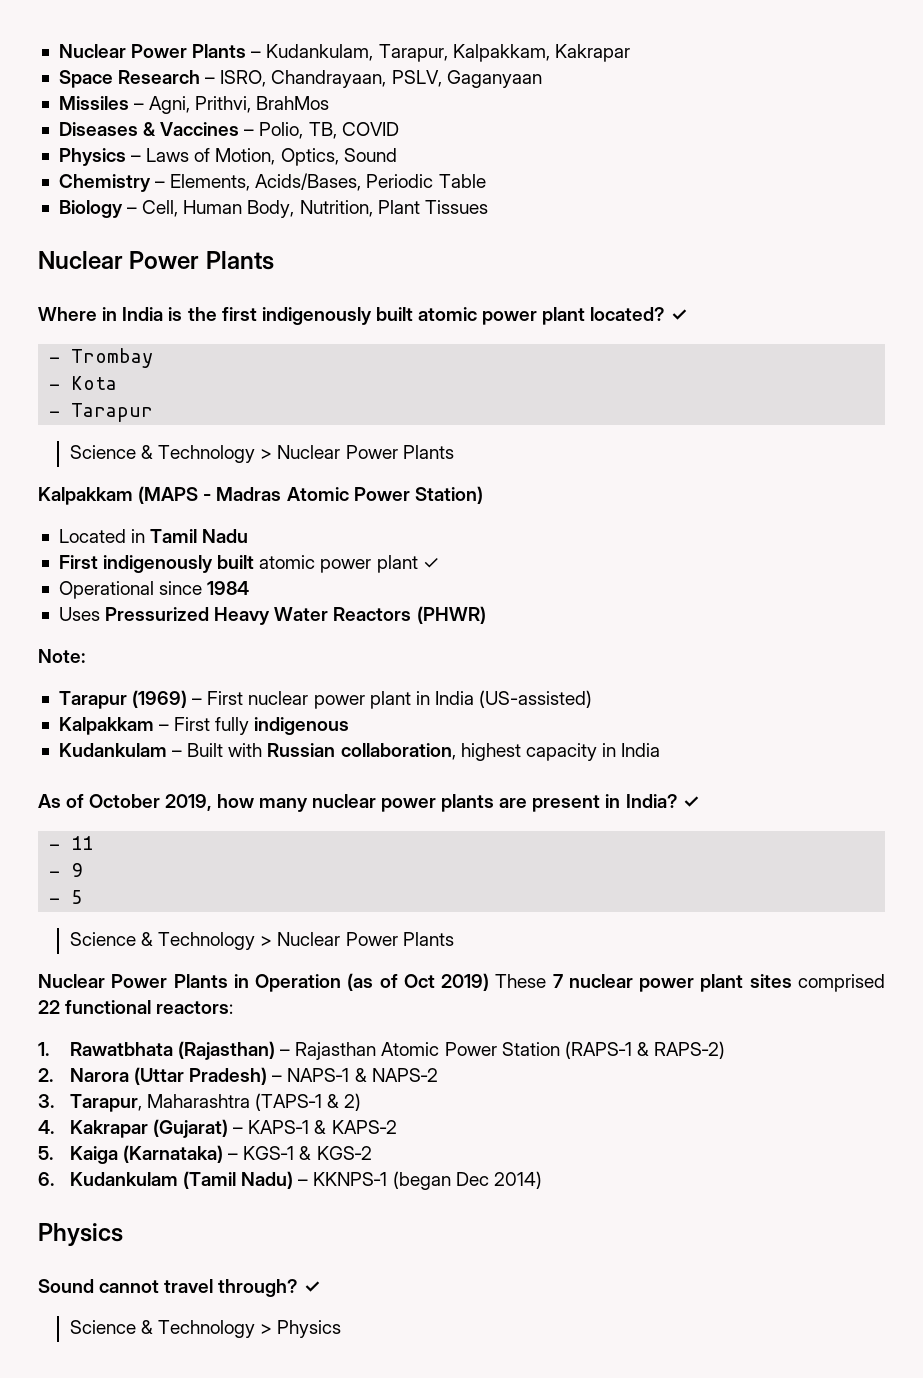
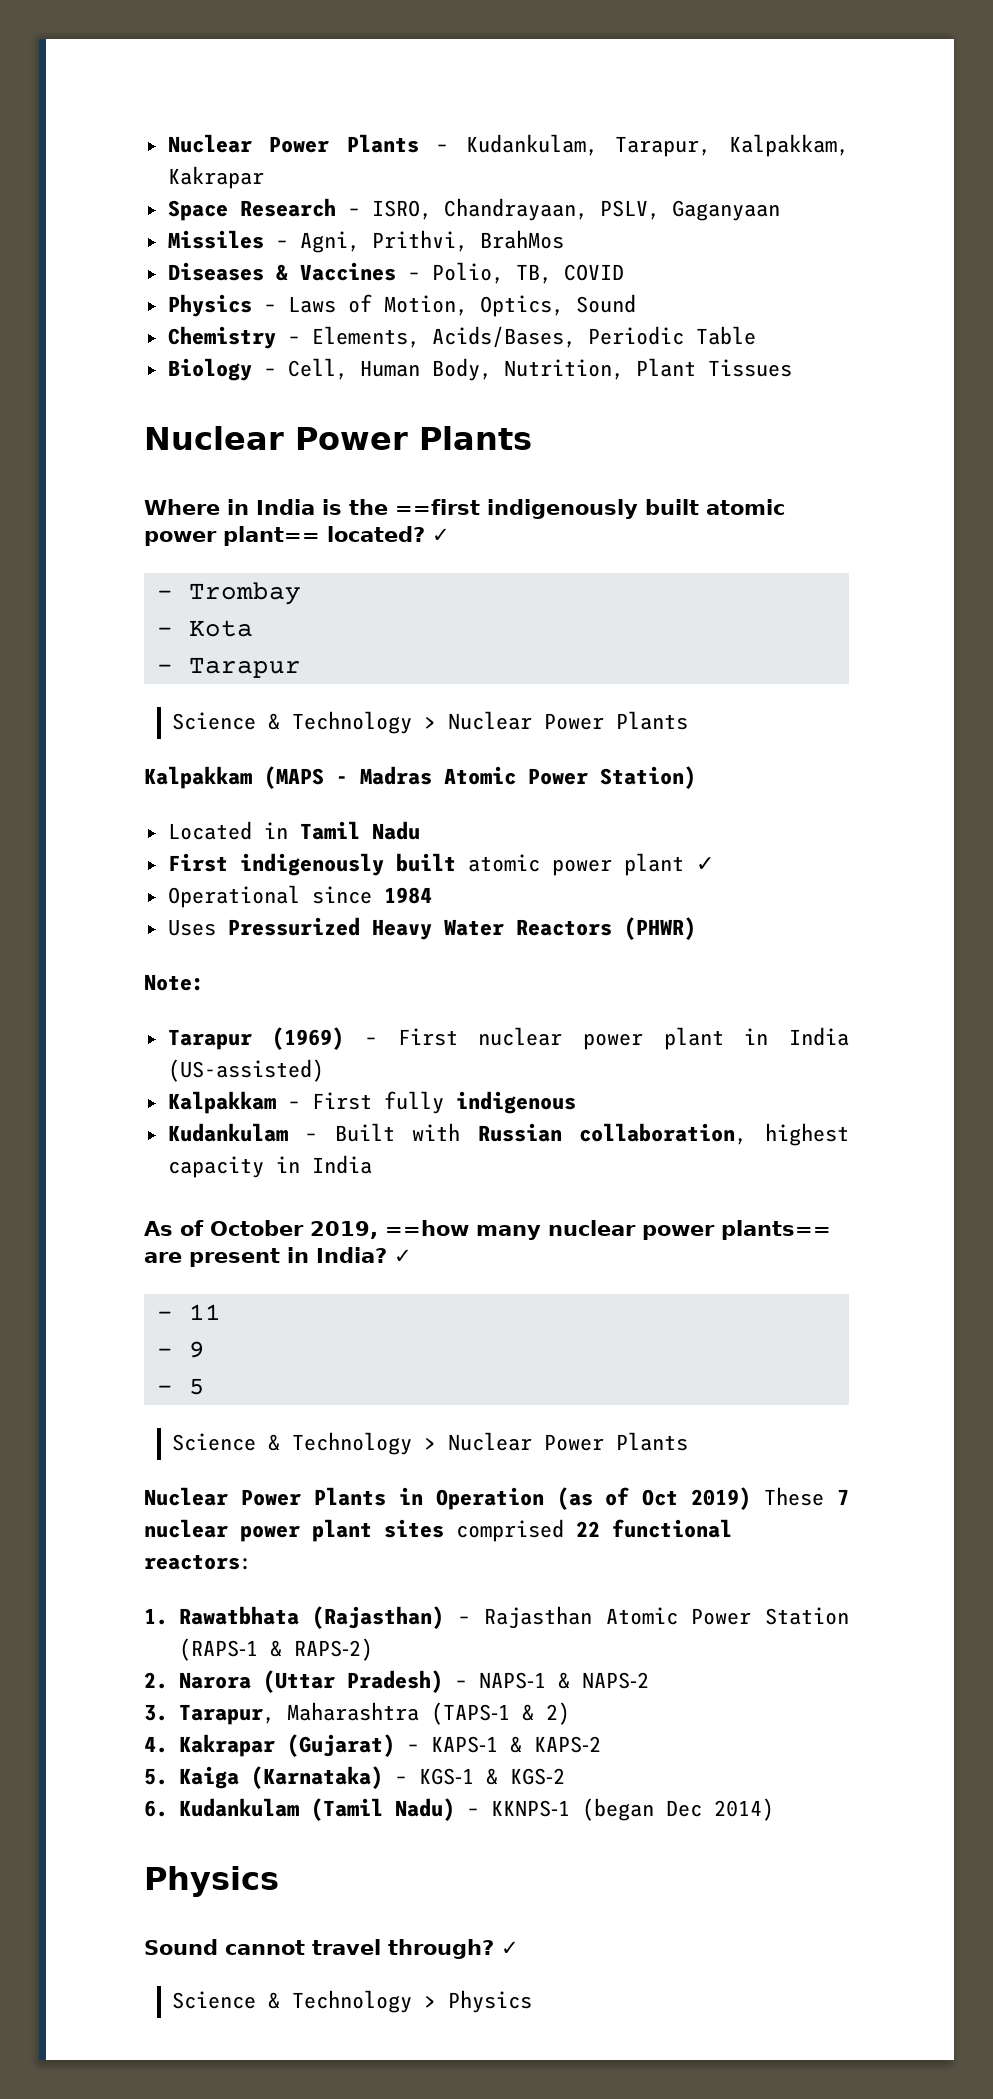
[221,307,586,325] first indigenously built atomic power plant -> [395,499,785,519] [144,526,320,546] ==first indigenously built atomic power plant==
[216,794,254,808] how -> [385,1220,469,1236] ==how
[441,794,495,812] plants -> [721,1220,831,1240] plants==

